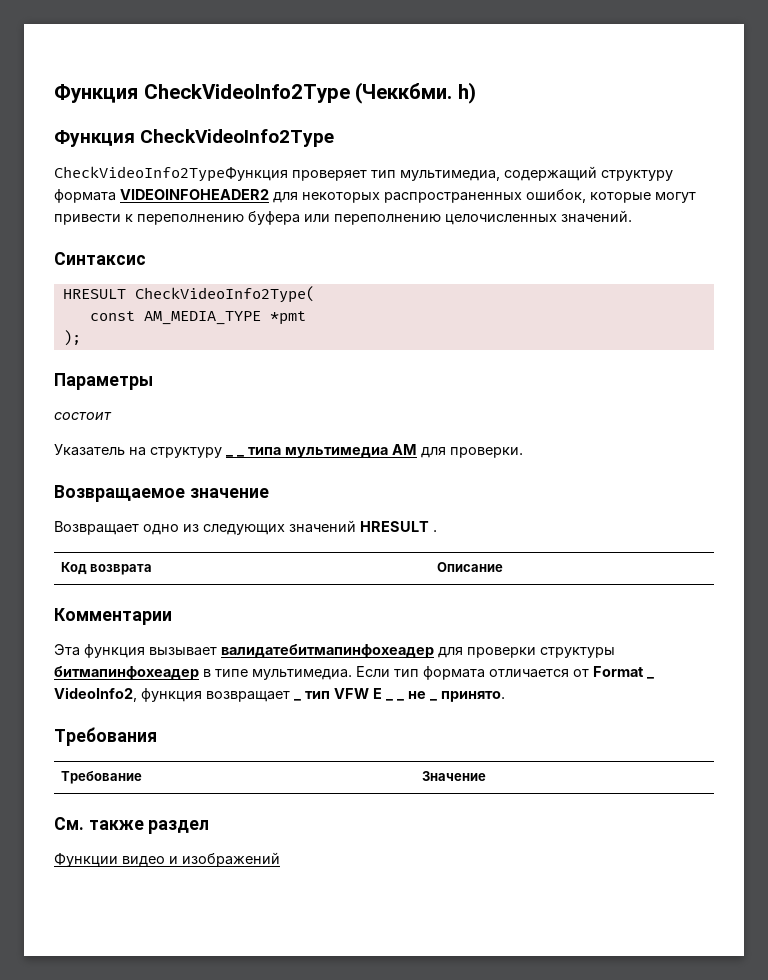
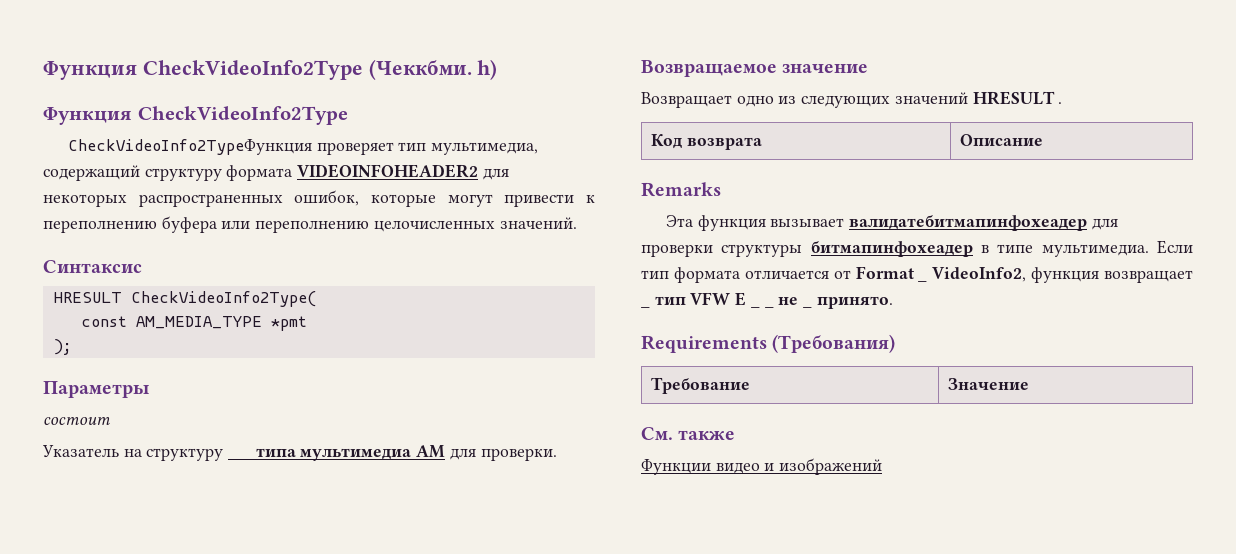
[54,608,172,625] Комментарии -> [641,182,721,197] Remarks
[54,727,157,746] Требования -> [641,334,896,353] Requirements (Требования)
[148,820,210,834] раздел -> (736, 435) none

